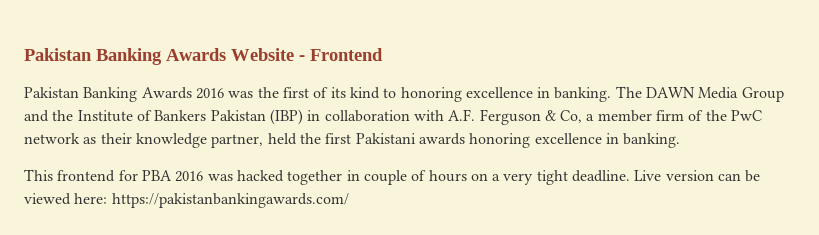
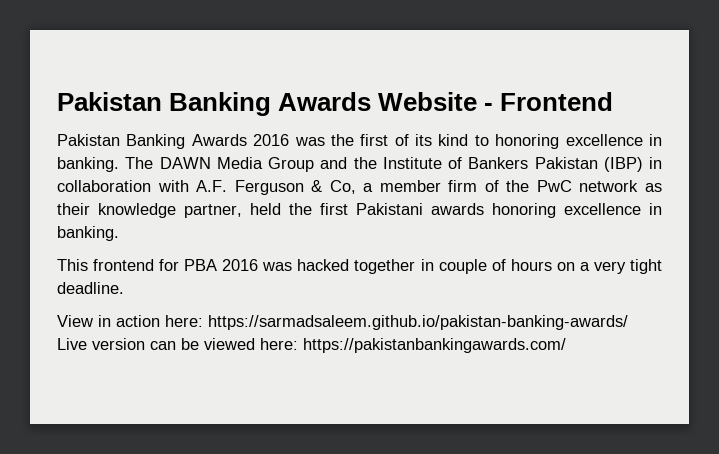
(631, 176) none -> [57,315,628,330] // View in action here: https://sarmadsaleem.github.io/pakistan-banking-awards/

